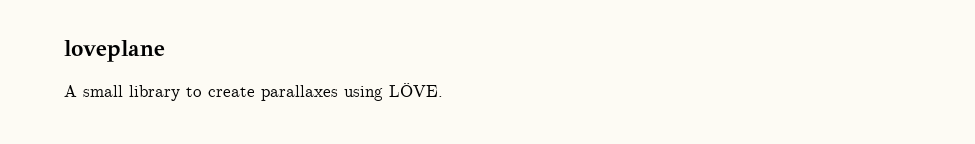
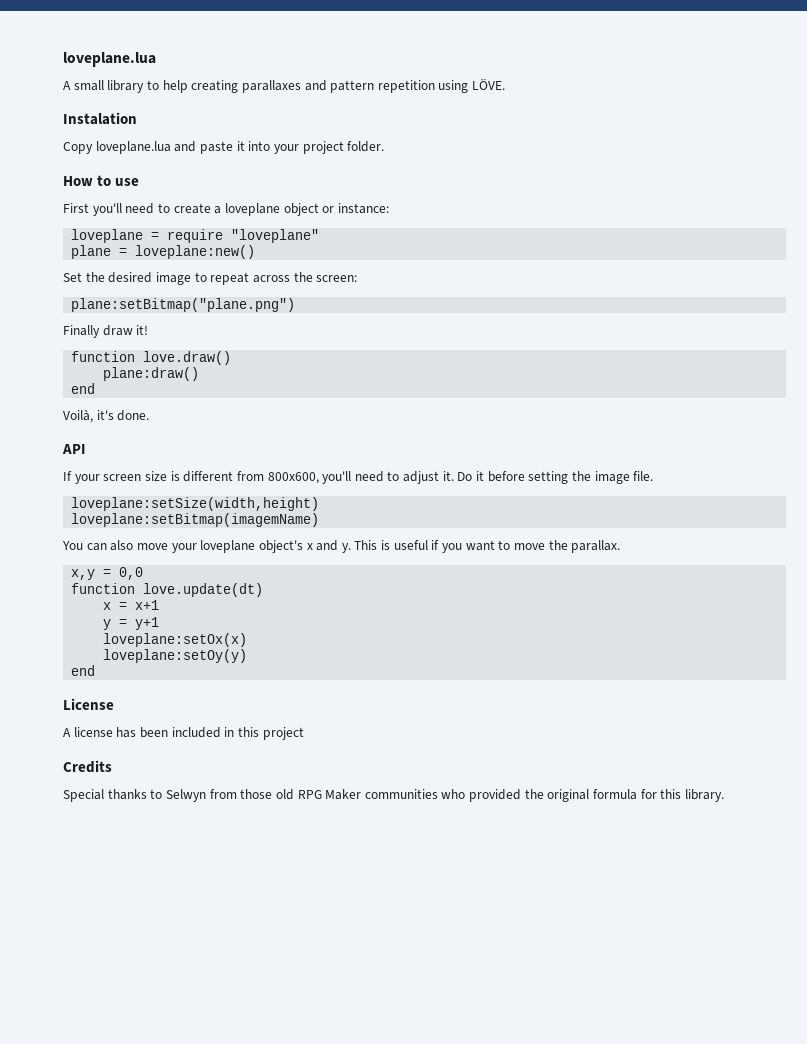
[64,40,165,62] loveplane -> [63,52,156,67] loveplane.lua
[208,83,443,101] create parallaxes using LÖVE. -> [162,79,506,93] [63,112,137,125] [63,141,385,154] [63,175,140,186] [63,203,389,216] [71,229,320,243] [71,245,256,259] [63,272,358,285] [71,298,296,312] [63,325,149,338] [71,351,232,365] [103,367,200,381] [71,383,96,394] [63,409,150,423] [62,444,86,454] [63,471,654,484] [71,497,320,511] [71,513,320,527] [62,540,621,553] [71,567,144,580] [71,583,264,597] [103,600,160,610] [103,617,160,630] [103,633,248,647] [103,649,248,663] [71,665,96,676] [63,698,114,710] [63,727,304,740] [63,760,112,773] [63,789,724,802] help creating parallaxes and pattern repetition using LÖVE. // Instalation // Copy loveplane.lua and paste it into your project folder. // How to use // First you'll need to create a loveplane object or instance: // loveplane = require "loveplane" // plane = loveplane:new() // Set the desired image to repeat across the screen: // plane:setBitmap("plane.png") // Finally draw it! // function love.draw() // plane:draw() // end // Voilà, it's done. // API // If your screen size is different from 800x600, you'll need to adjust it. Do it before setting the image file. // loveplane:setSize(width,height) // loveplane:setBitmap(imagemName) // You can also move your loveplane object's x and y. This is useful if you want to move the parallax. // x,y = 0,0 // function love.update(dt) // x = x+1 // y = y+1 // loveplane:setOx(x) // loveplane:setOy(y) // end // License // A license has been included in this project // Credits // Special thanks to Selwyn from those old RPG Maker communities who provided the original formula for this library.

